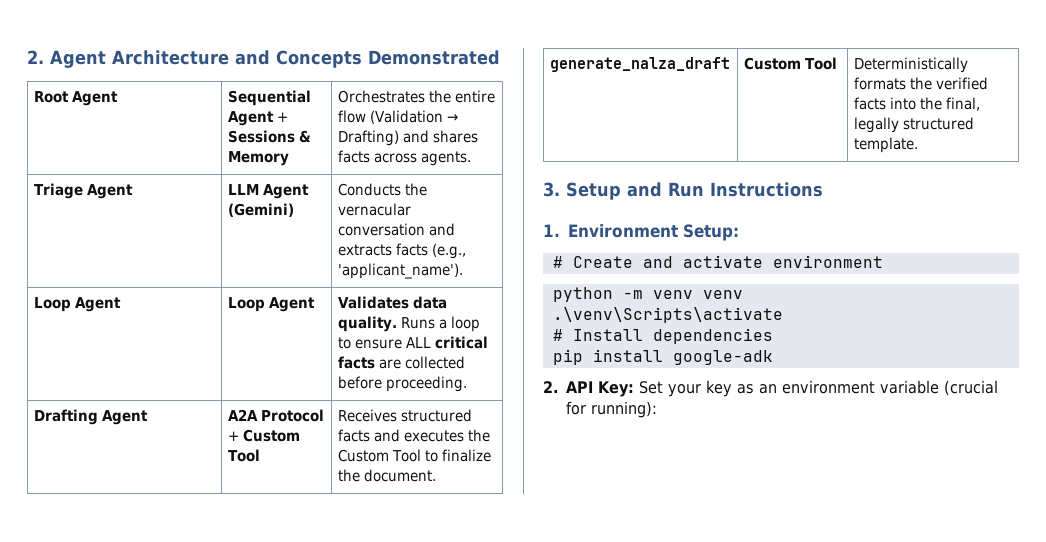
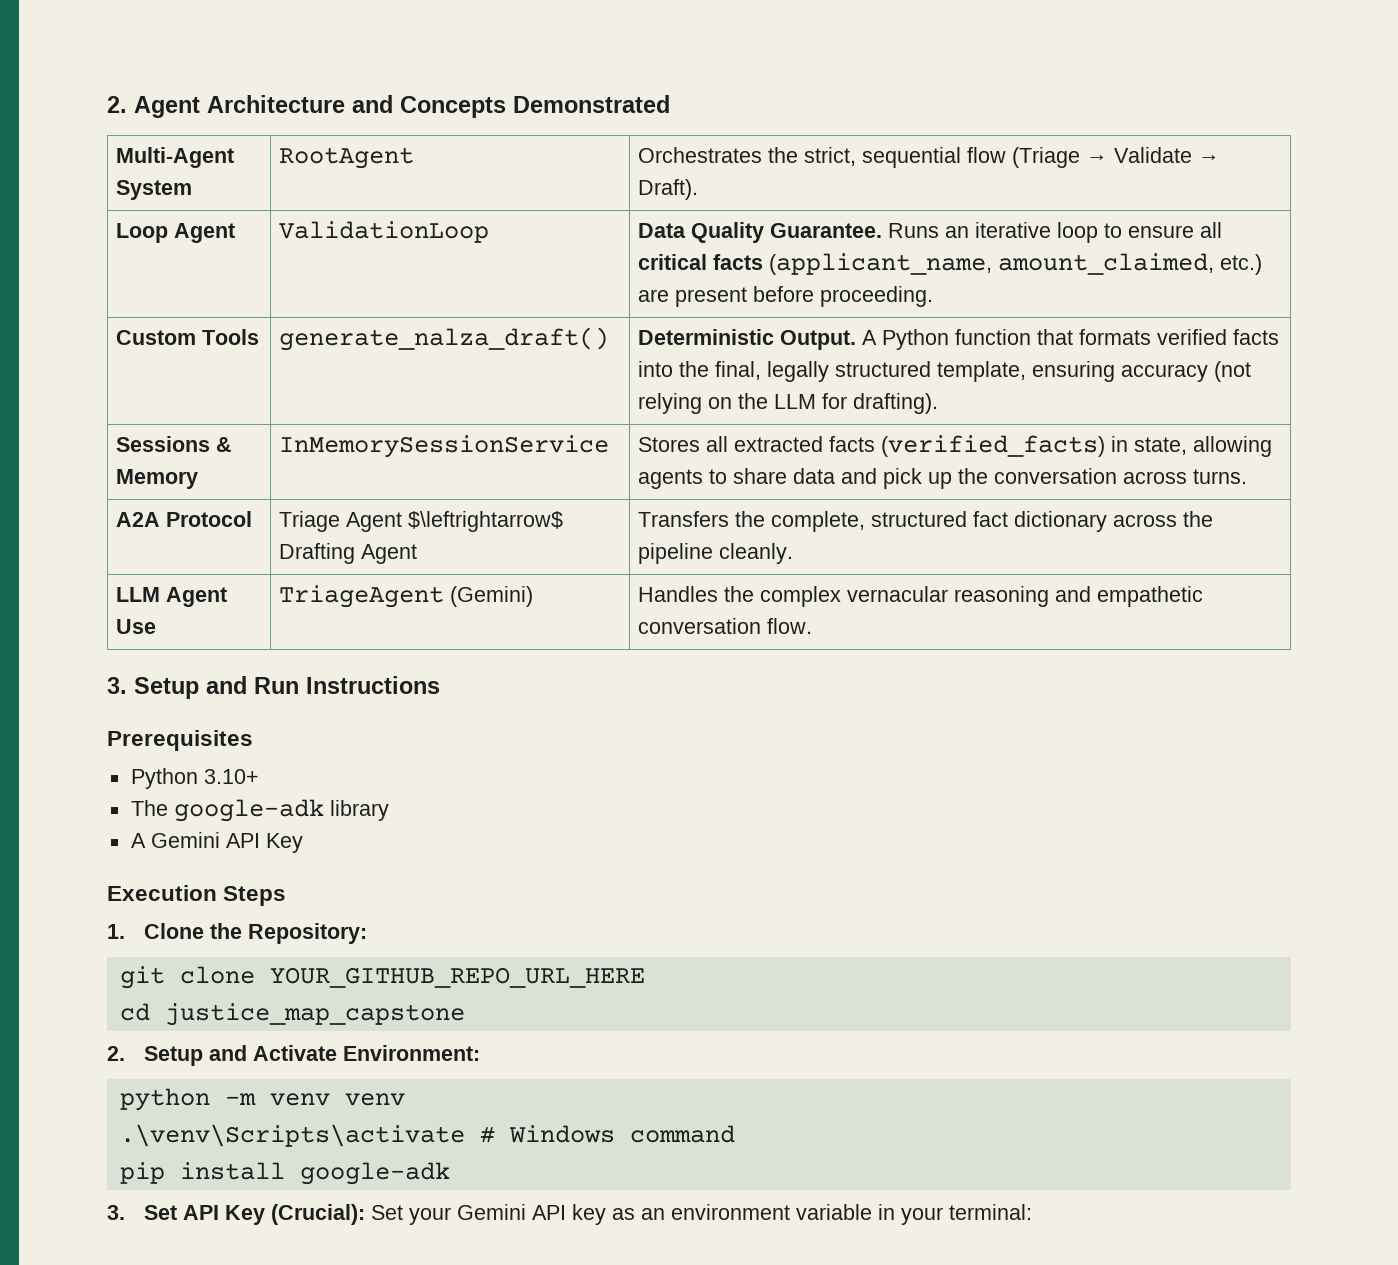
[33,91,118,106] [227,90,311,106] [227,111,288,126] [227,130,311,143] [227,151,289,166] [337,90,495,103] [337,110,458,124] [337,130,478,146] [337,150,471,166] [33,183,133,199] [227,184,309,199] [227,203,294,217] [337,183,427,196] [337,203,411,216] [337,223,455,236] [337,243,466,259] [337,263,463,279] [33,297,121,312] [227,297,315,312] [337,296,447,309] [337,316,447,332] Root Agent | Sequential Agent + Sessions & Memory | Orchestrates the entire flow (Validation → Drafting) and shares facts across agents. // Triage Agent | LLM Agent (Gemini) | Conducts the vernacular conversation and extracts facts (e.g., 'applicant_name'). // Loop Agent | Loop Agent | Validates data quality. Runs a -> [115,147,234,168] [115,180,192,200] [278,147,414,169] [637,147,1220,168] [637,179,698,200] [115,223,235,243] [278,221,489,243] [637,222,1051,243] Multi-Agent System | RootAgent | Orchestrates the strict, sequential flow (Triage → Validate → Draft). // Loop Agent | ValidationLoop | Data Quality Guarantee. Runs an iterative
[405,337,431,348] ALL -> [1199,222,1222,238] all
[378,356,465,369] [337,376,467,392] [33,409,148,425] [227,409,324,422] [227,429,300,442] [227,449,260,462] [337,409,472,422] [337,429,490,442] [337,449,491,462] [337,469,436,482] [549,57,730,72] [743,57,837,70] [853,57,968,73] [853,77,932,90] are collected before proceeding. // Drafting Agent | A2A Protocol + Custom Tool | Receives structured facts and executes the Custom Tool to finalize the document. // generate_nalza_draft | Custom Tool | Deterministically formats the -> [768,253,1262,275] [637,286,933,307] [115,329,259,345] [278,327,609,351] [637,329,1151,350] (applicant_name, amount_claimed, etc.) are present before proceeding. // Custom Tools | generate_nalza_draft() | Deterministic Output. A Python function that formats
[853,137,918,153] template. -> [936,361,1251,382] [637,393,938,414] [115,436,232,452] [115,469,198,489] [278,435,609,458] [637,435,1272,457] [637,468,1247,489] [115,511,252,527] [278,511,563,532] [278,543,417,564] [637,511,1213,532] [637,543,793,564] [115,587,227,607] [115,619,156,634] [278,585,533,608] [637,586,1203,607] [637,618,812,634] template, ensuring accuracy (not relying on the LLM for drafting). // Sessions & Memory | InMemorySessionService | Stores all extracted facts (verified_facts) in state, allowing agents to share data and pick up the conversation across turns. // A2A Protocol | Triage Agent $\leftrightarrow$ Drafting Agent | Transfers the complete, structured fact dictionary across the pipeline cleanly. // LLM Agent Use | TriageAgent (Gemini) | Handles the complex vernacular reasoning and empathetic conversation flow.
[543,224,739,241] [552,255,883,268] 1. Environment Setup: // # Create and activate environment -> [107,730,253,751] [130,768,259,789] [130,799,389,822] [130,832,303,853] [107,885,287,906] [107,923,368,944] [119,966,645,989] [119,1003,465,1026] [107,1045,481,1066] Prerequisites // Python 3.10+ // The google-adk library // A Gemini API Key // Execution Steps // 1. Clone the Repository: // git clone YOUR_GITHUB_REPO_URL_HERE // cd justice_map_capstone // 2. Setup and Activate Environment:
[552,328,773,344] // # Install dependencies -> [479,1125,735,1143] # Windows command
[543,381,701,397] 2. API Key: Set your -> [107,1204,567,1225] 3. Set API Key (Crucial): Set your Gemini API
[944,380,998,396] [566,401,657,418] (crucial for running): -> [878,1204,1033,1225] in your terminal:

